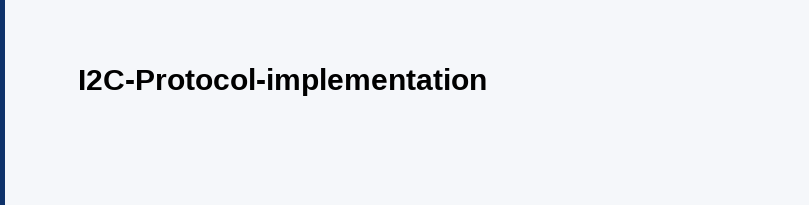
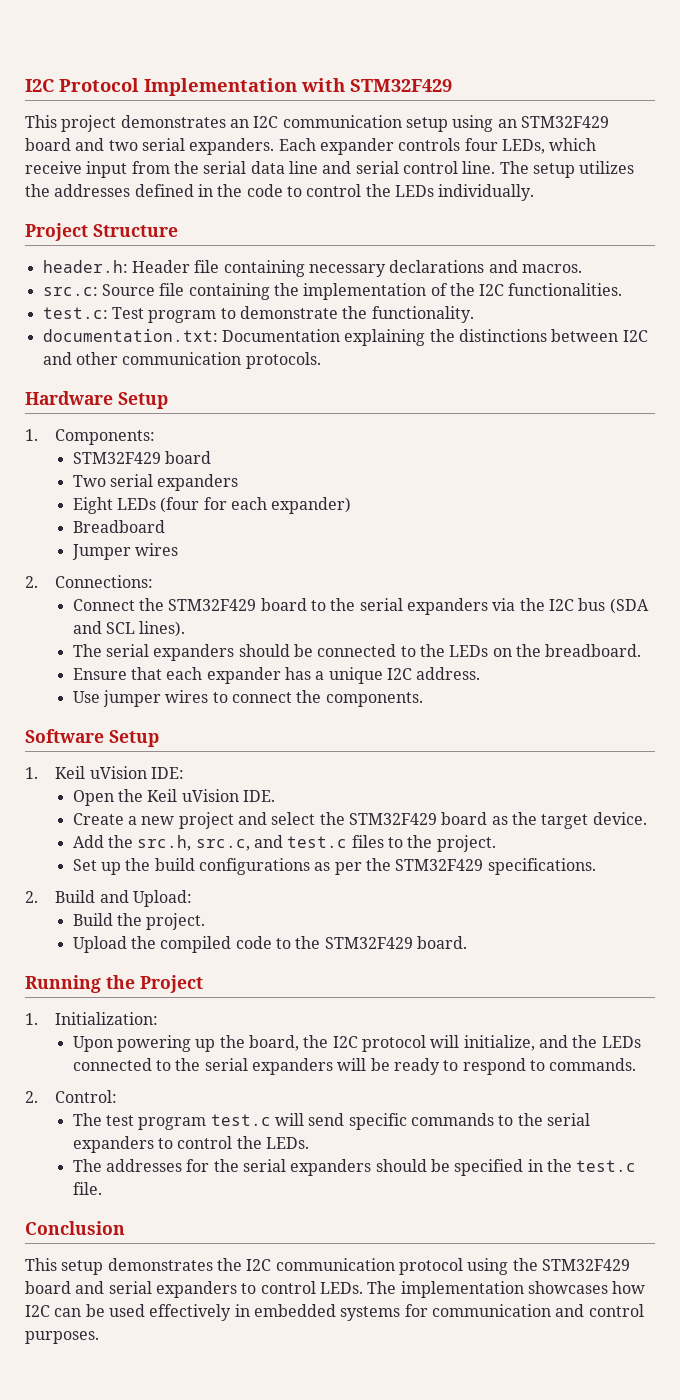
[78,68,487,96] I2C-Protocol-implementation -> [25,78,452,96] [25,115,609,132] [25,138,597,155] [25,161,635,178] [25,184,535,201] [25,223,178,241] [42,260,582,277] [42,283,623,300] [42,306,474,323] [42,329,648,346] [42,352,321,369] [25,391,168,409] [25,429,156,445] [72,451,212,464] [72,474,239,491] [72,497,352,514] [72,520,165,533] [71,543,179,560] [25,575,154,588] [72,598,649,615] [72,621,186,637] [72,644,642,661] [72,667,481,684] [72,690,423,707] [25,729,159,747] [25,766,184,779] [72,789,276,806] [72,812,647,829] [72,835,496,852] [72,858,596,875] [25,890,192,907] [72,913,206,930] [72,936,468,953] [25,975,203,993] [25,1012,159,1025] [72,1035,641,1052] [72,1058,637,1075] [25,1090,118,1103] [72,1113,590,1130] [72,1136,310,1153] [72,1159,637,1176] [72,1182,102,1195] [25,1221,125,1235] [25,1258,630,1275] [25,1281,646,1298] [25,1304,644,1321] [25,1331,99,1344] I2C Protocol Implementation with STM32F429 // This project demonstrates an I2C communication setup using an STM32F429 board and two serial expanders. Each expander controls four LEDs, which receive input from the serial data line and serial control line. The setup utilizes the addresses defined in the code to control the LEDs individually. // Project Structure // header.h: Header file containing necessary declarations and macros. // src.c: Source file containing the implementation of the I2C functionalities. // test.c: Test program to demonstrate the functionality. // documentation.txt: Documentation explaining the distinctions between I2C and other communication protocols. // Hardware Setup // 1. Components: // STM32F429 board // Two serial expanders // Eight LEDs (four for each expander) // Breadboard // Jumper wires // 2. Connections: // Connect the STM32F429 board to the serial expanders via the I2C bus (SDA and SCL lines). // The serial expanders should be connected to the LEDs on the breadboard. // Ensure that each expander has a unique I2C address. // Use jumper wires to connect the components. // Software Setup // 1. Keil uVision IDE: // Open the Keil uVision IDE. // Create a new project and select the STM32F429 board as the target device. // Add the src.h, src.c, and test.c files to the project. // Set up the build configurations as per the STM32F429 specifications. // 2. Build and Upload: // Build the project. // Upload the compiled code to the STM32F429 board. // Running the Project // 1. Initialization: // Upon powering up the board, the I2C protocol will initialize, and the LEDs connected to the serial expanders will be ready to respond to commands. // 2. Control: // The test program test.c will send specific commands to the serial expanders to control the LEDs. // The addresses for the serial expanders should be specified in the test.c file. // Conclusion // This setup demonstrates the I2C communication protocol using the STM32F429 board and serial expanders to control LEDs. The implementation showcases how I2C can be used effectively in embedded systems for communication and control purposes.

